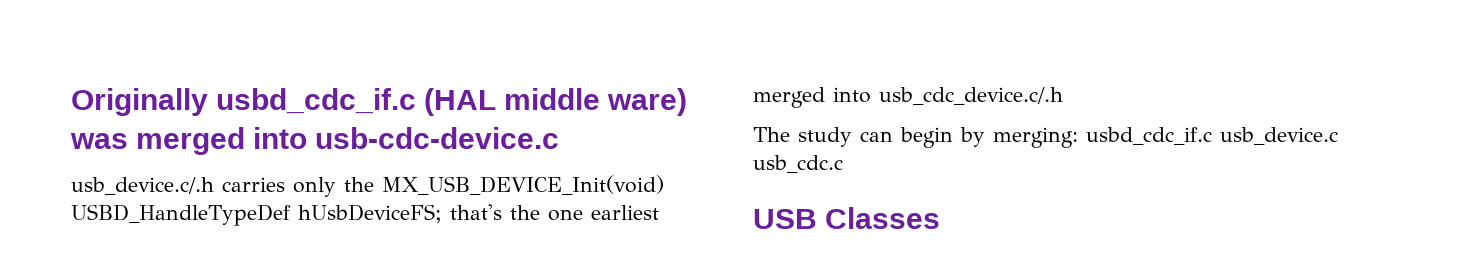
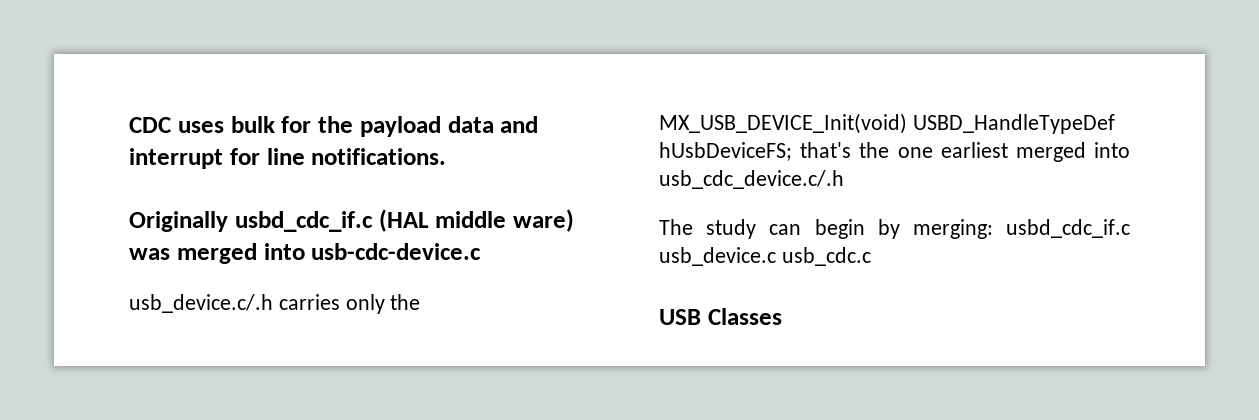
(71, 102) none -> [129,116,539,137] [129,148,447,169] CDC uses bulk for the payload data and interrupt for line notifications. //

